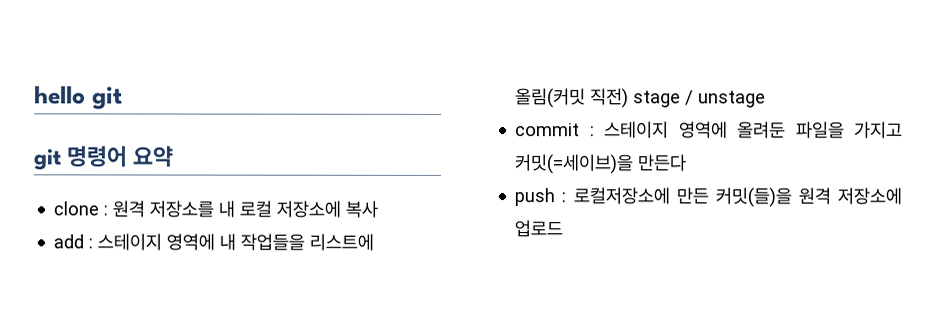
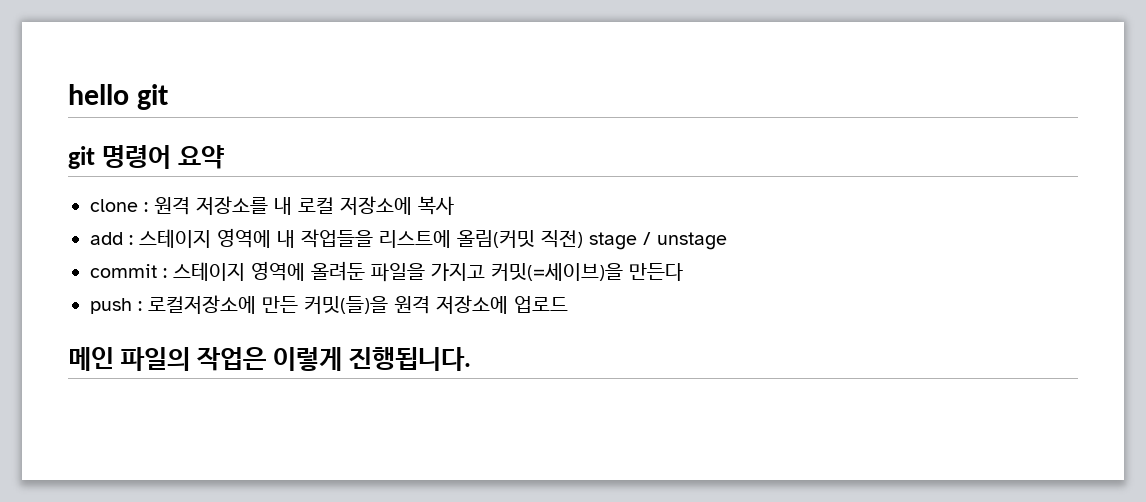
(564, 229) none -> [68,347,472,371] // 메인 파일의 작업은 이렇게 진행됩니다.

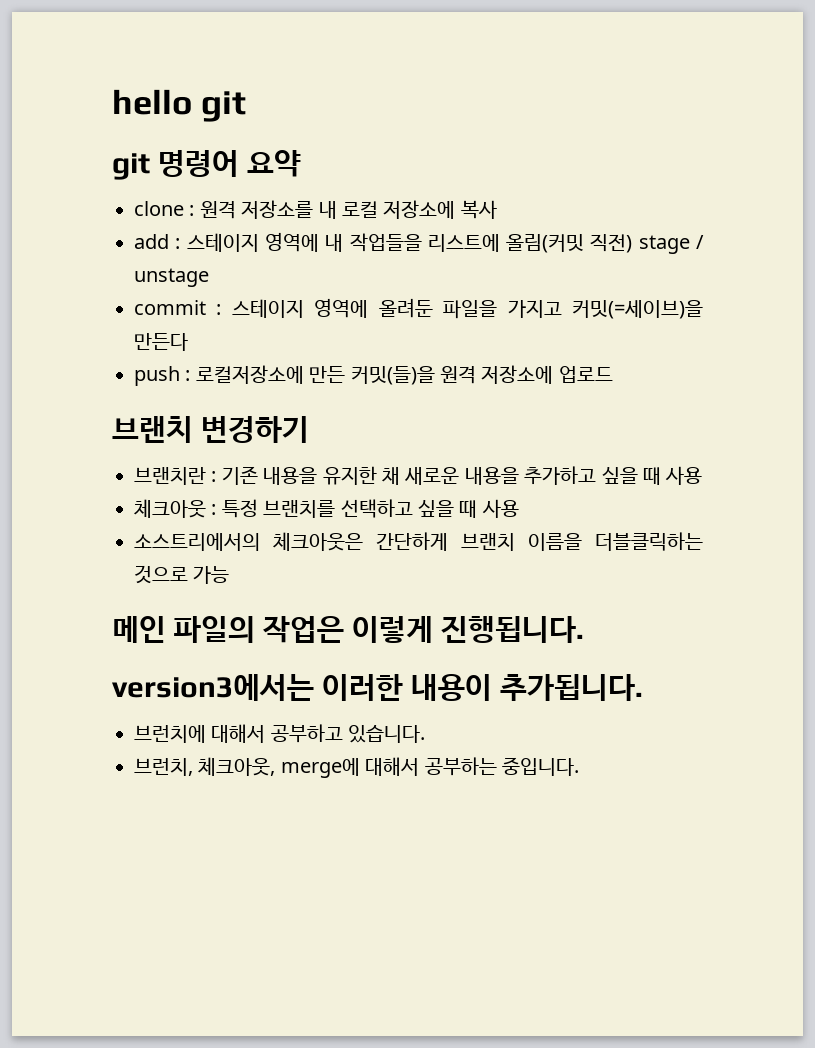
(568, 304) none -> [112,416,310,443] [134,466,703,485] [134,499,519,518] [134,532,703,551] [134,565,230,584] // 브랜치 변경하기 // 브랜치란 : 기존 내용을 유지한 채 새로운 내용을 추가하고 싶을 때 사용 // 체크아웃 : 특정 브랜치를 선택하고 싶을 때 사용 // 소스트리에서의 체크아웃은 간단하게 브랜치 이름을 더블클릭하는 것으로 가능
(472, 359) none -> [112,674,644,701] [134,724,426,743] [134,757,579,778] // version3에서는 이러한 내용이 추가됩니다. // 브런치에 대해서 공부하고 있습니다. // 브런치, 체크아웃, merge에 대해서 공부하는 중입니다.

